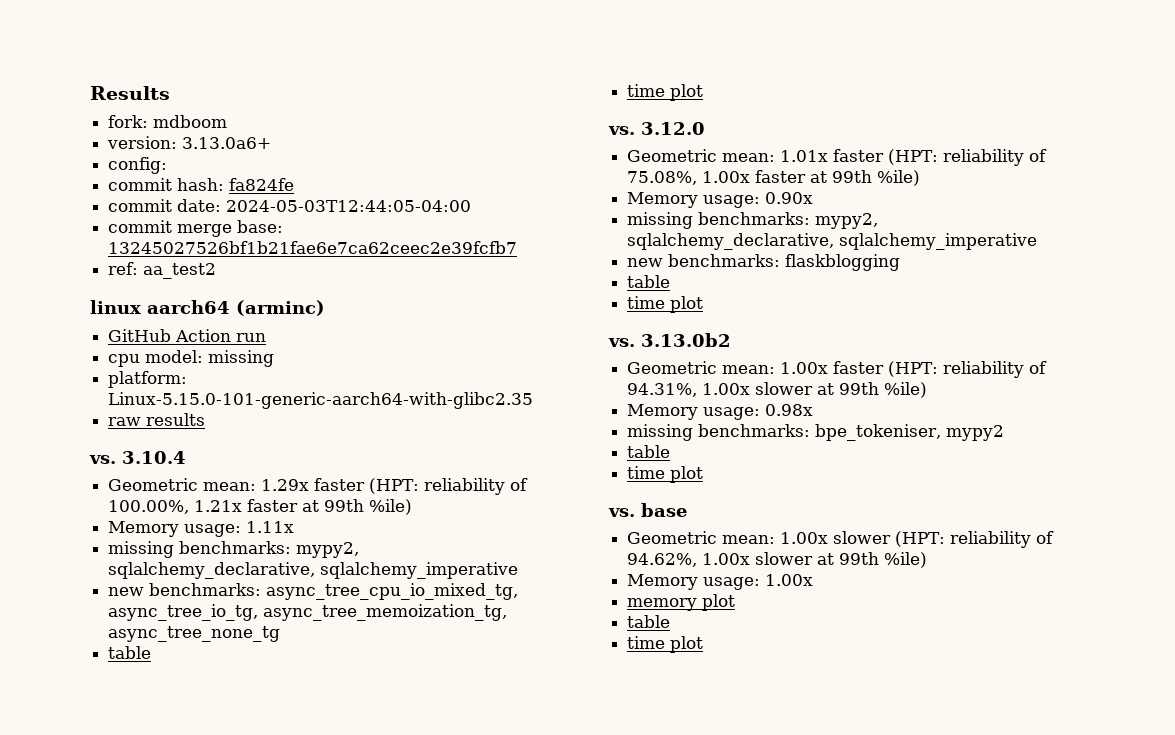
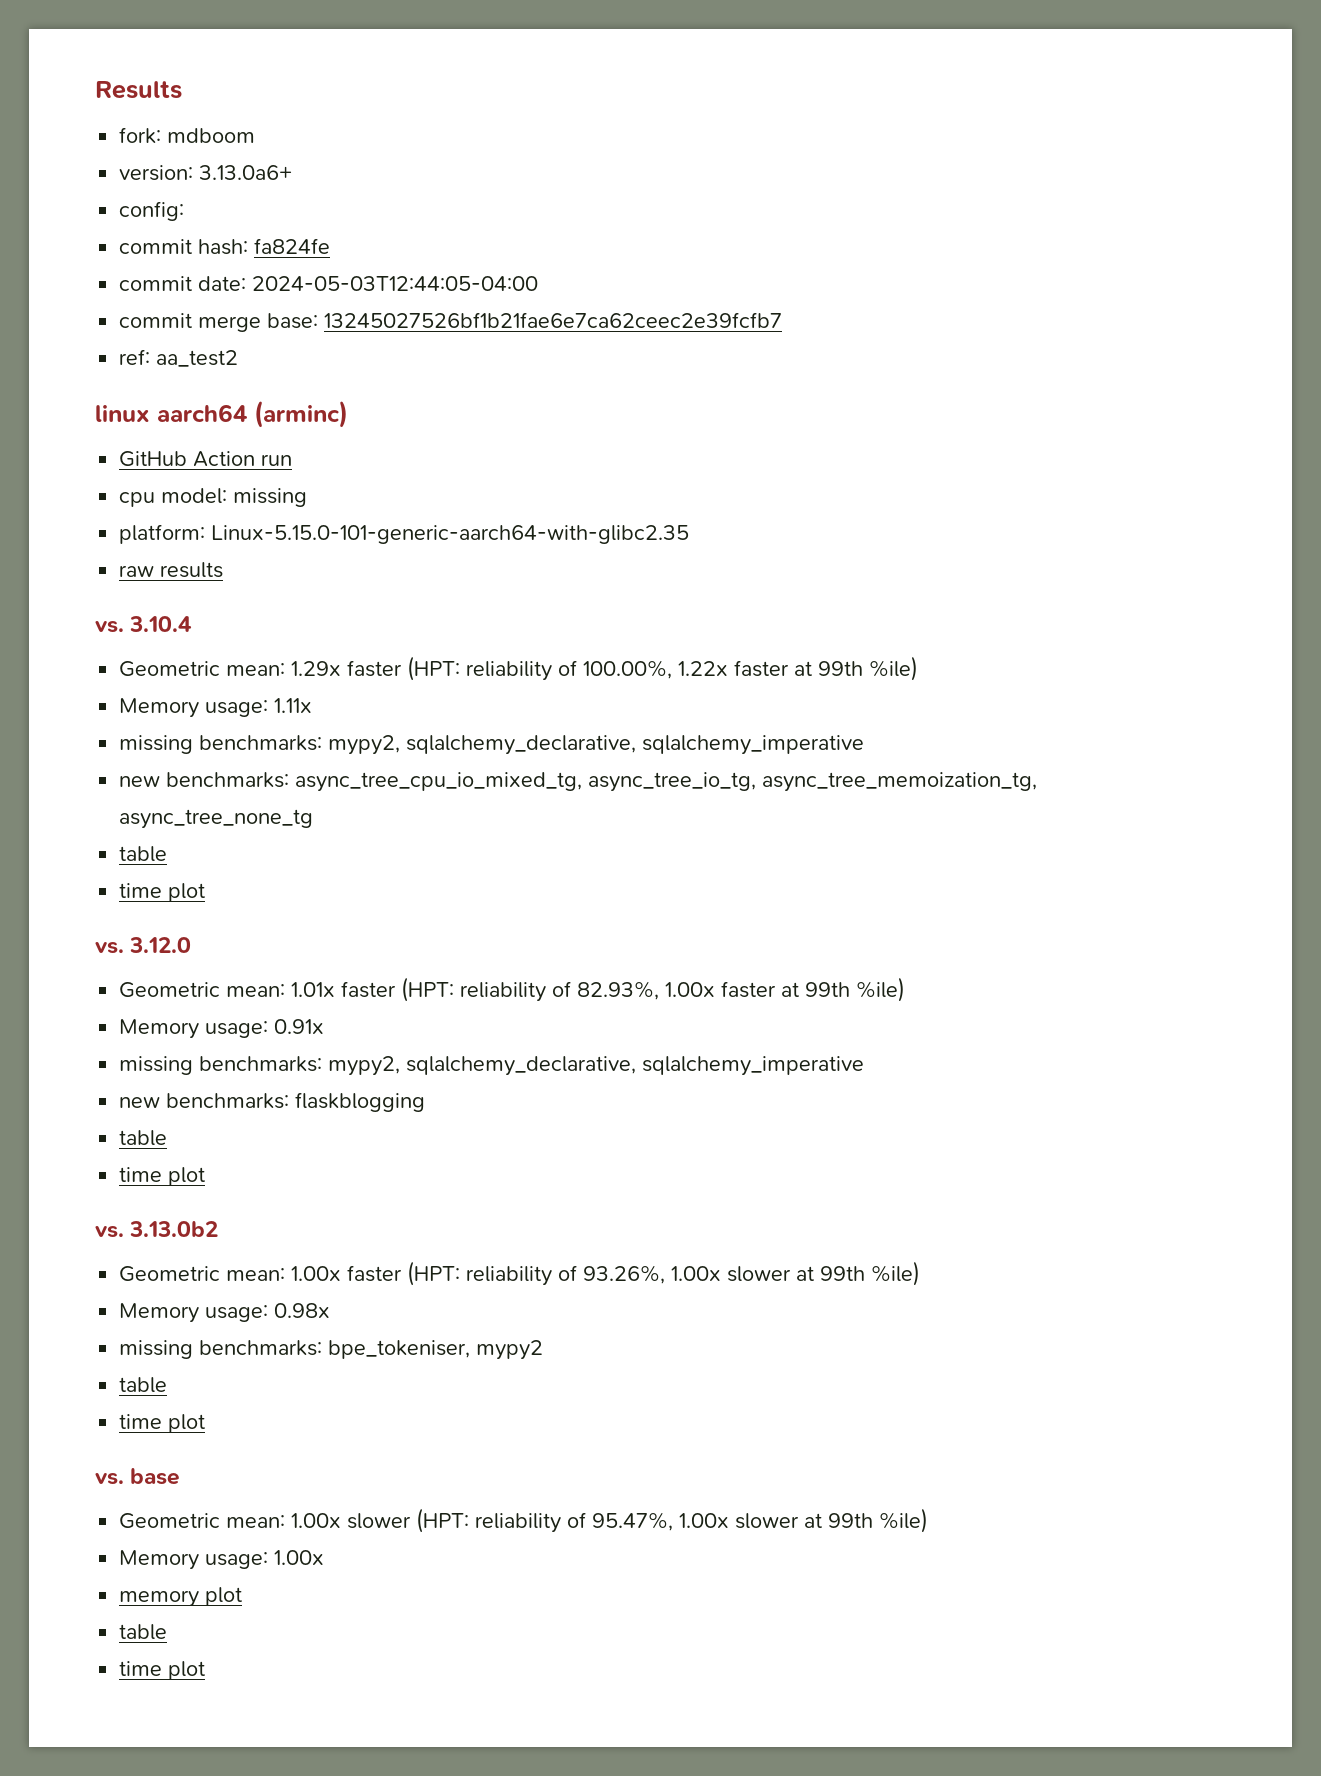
[194,500,243,512] 1.21x -> [678,661,729,676] 1.22x
[627,171,698,185] 75.08%, -> [577,981,660,1000] 82.93%,
[765,192,814,204] 0.90x -> [274,1019,325,1034] 0.91x
[627,383,698,397] 94.31%, -> [583,1265,666,1284] 93.26%,
[627,553,698,567] 94.62%, -> [592,1512,674,1531] 95.47%,

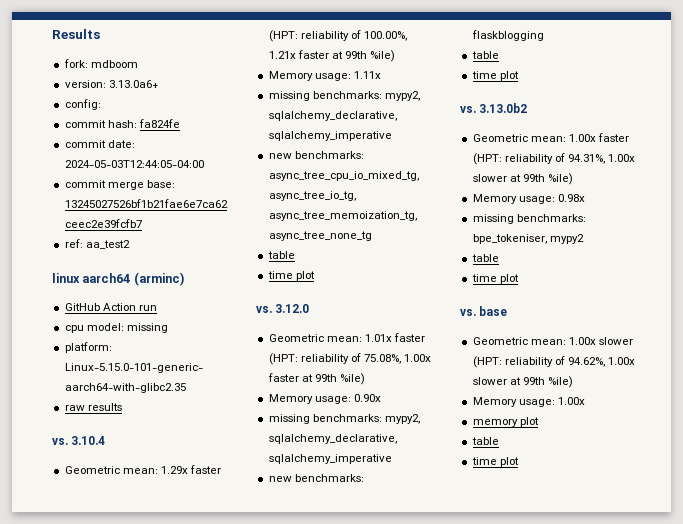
[678,661,729,676] 1.22x -> [268,51,296,59] 1.21x
[577,981,660,1000] 82.93%, -> [363,354,401,364] 75.08%,
[274,1019,325,1034] 0.91x -> [353,394,381,402] 0.90x
[583,1265,666,1284] 93.26%, -> [567,154,605,164] 94.31%,
[592,1512,674,1531] 95.47%, -> [567,357,605,367] 94.62%,

